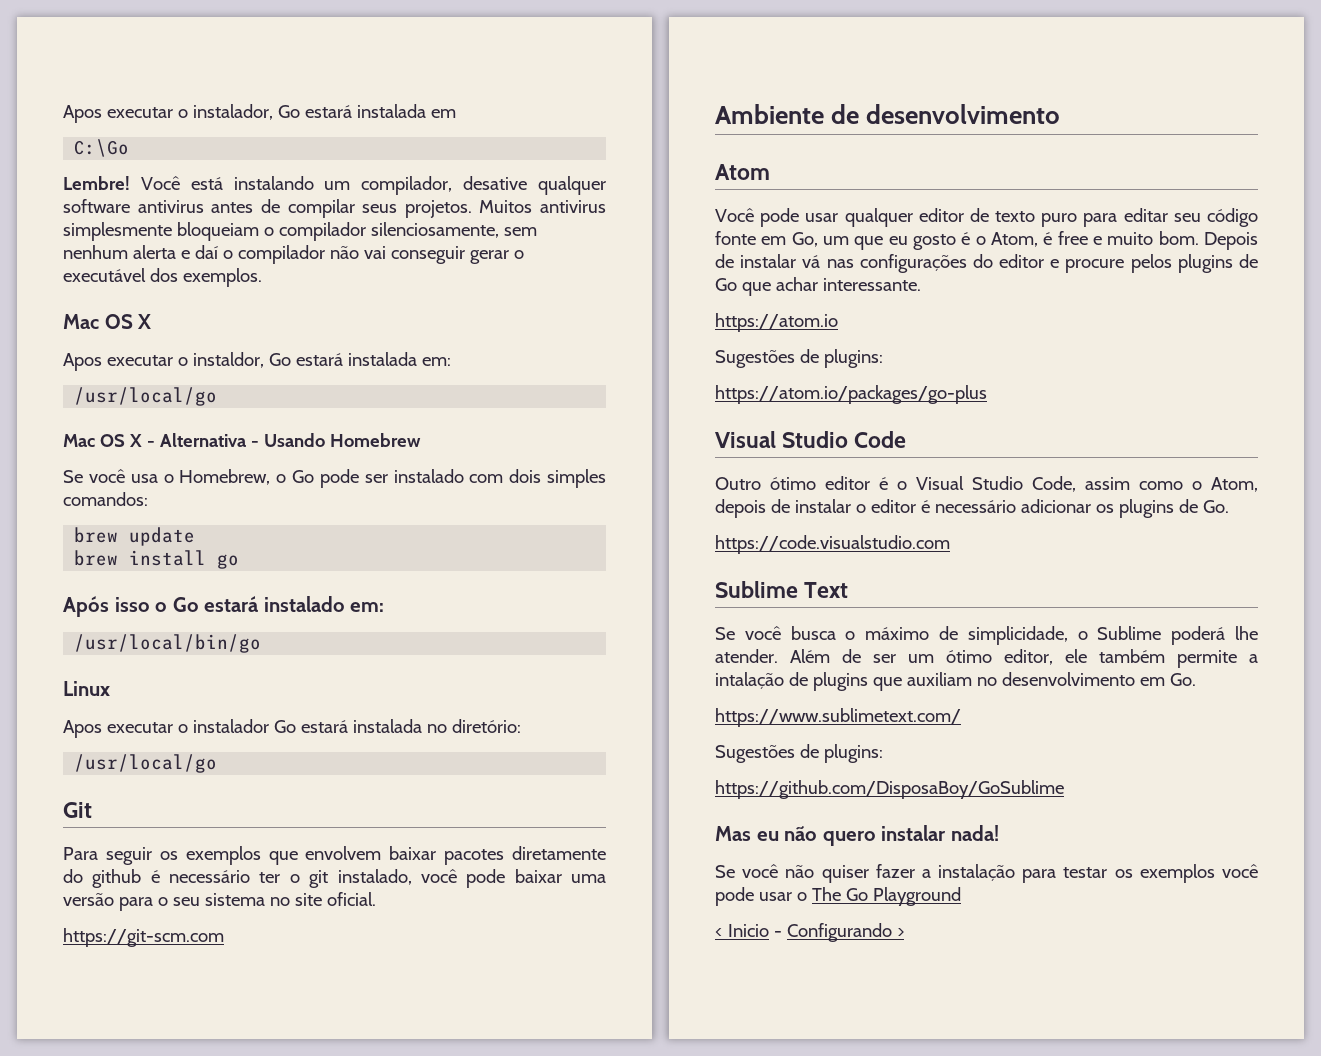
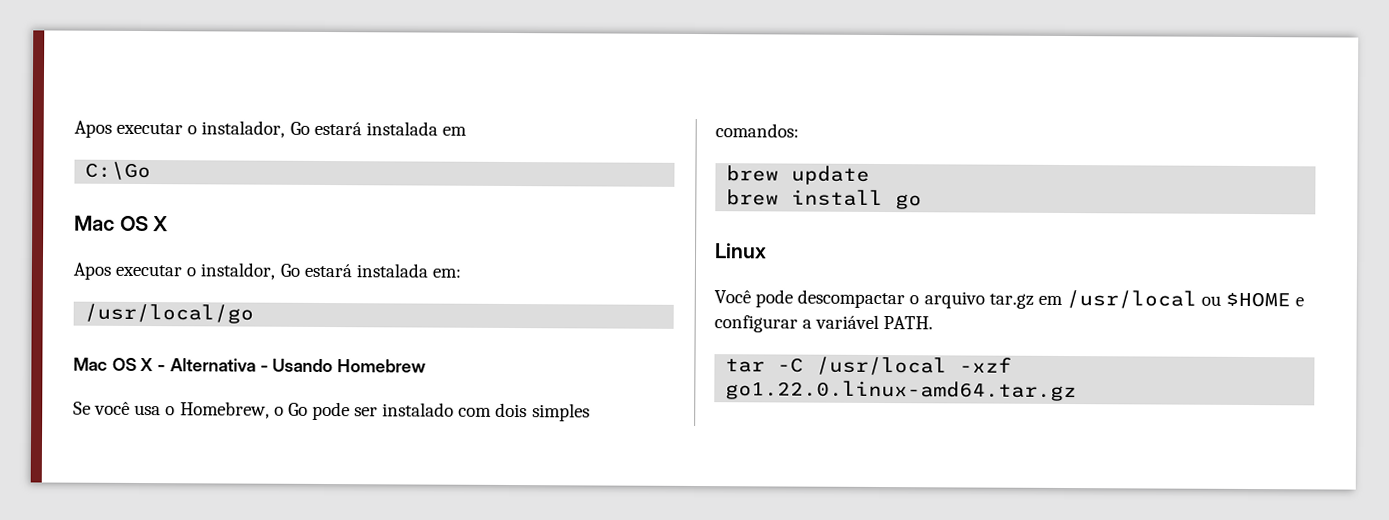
[63,176,606,195] [63,199,606,218] [63,222,537,241] [63,245,524,264] [63,268,262,287] // Lembre! Você está instalando um compilador, desative qualquer software antivirus antes de compilar seus projetos. Muitos antivirus simplesmente bloqueiam o compilador silenciosamente, sem nenhum alerta e daí o compilador não vai conseguir gerar o executável dos exemplos. -> (152, 171) none
[63,596,385,617] [74,634,262,653] [63,681,110,696] [63,719,521,738] [74,754,218,773] [63,802,92,818] [63,846,606,865] [63,869,606,888] [63,892,376,911] [63,928,224,947] [715,104,1061,124] [715,164,770,180] [715,208,1258,227] [715,231,1258,250] [715,254,1258,273] [715,277,921,296] [715,313,838,332] [715,349,883,368] [715,385,987,404] [715,431,907,448] [715,476,1258,492] [715,499,1229,518] [715,535,950,554] [715,581,849,598] [715,626,1258,645] [715,649,1258,668] [715,672,1196,691] [715,708,961,727] [715,744,883,763] [715,780,1064,799] [715,825,999,846] [715,864,1258,883] [715,887,961,906] [715,923,904,942] Após isso o Go estará instalado em: // /usr/local/bin/go // Linux // Apos executar o instalador Go estará instalada no diretório: // /usr/local/go // Git // Para seguir os exemplos que envolvem baixar pacotes diretamente do github é necessário ter o git instalado, você pode baixar uma versão para o seu sistema no site oficial. // https://git-scm.com // Ambiente de desenvolvimento // Atom // Você pode usar qualquer editor de texto puro para editar seu código fonte em Go, um que eu gosto é o Atom, é free e muito bom. Depois de instalar vá nas configurações do editor e procure pelos plugins de Go que achar interessante. // https://atom.io // Sugestões de plugins: // https://atom.io/packages/go-plus // Visual Studio Code // Outro ótimo editor é o Visual Studio Code, assim como o Atom, depois de instalar o editor é necessário adicionar os plugins de Go. // https://code.visualstudio.com // Sublime Text // Se você busca o máximo de simplicidade, o Sublime poderá lhe atender. Além de ser um ótimo editor, ele também permite a intalação de plugins que auxiliam no desenvolvimento em Go. // https://www.sublimetext.com/ // Sugestões de plugins: // https://github.com/DisposaBoy/GoSublime // Mas eu não quero instalar nada! // Se você não quiser fazer a instalação para testar os exemplos você pode usar o The Go Playground // < Inicio - Configurando > -> [715,243,767,259] [714,289,1305,309] [714,314,934,333] [725,356,1013,376] [725,380,1078,402] Linux // Você pode descompactar o arquivo tar.gz em /usr/local ou $HOME e configurar a variável PATH. // tar -C /usr/local -xzf go1.22.0.linux-amd64.tar.gz

